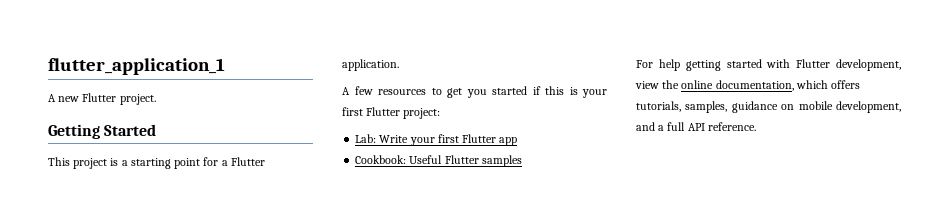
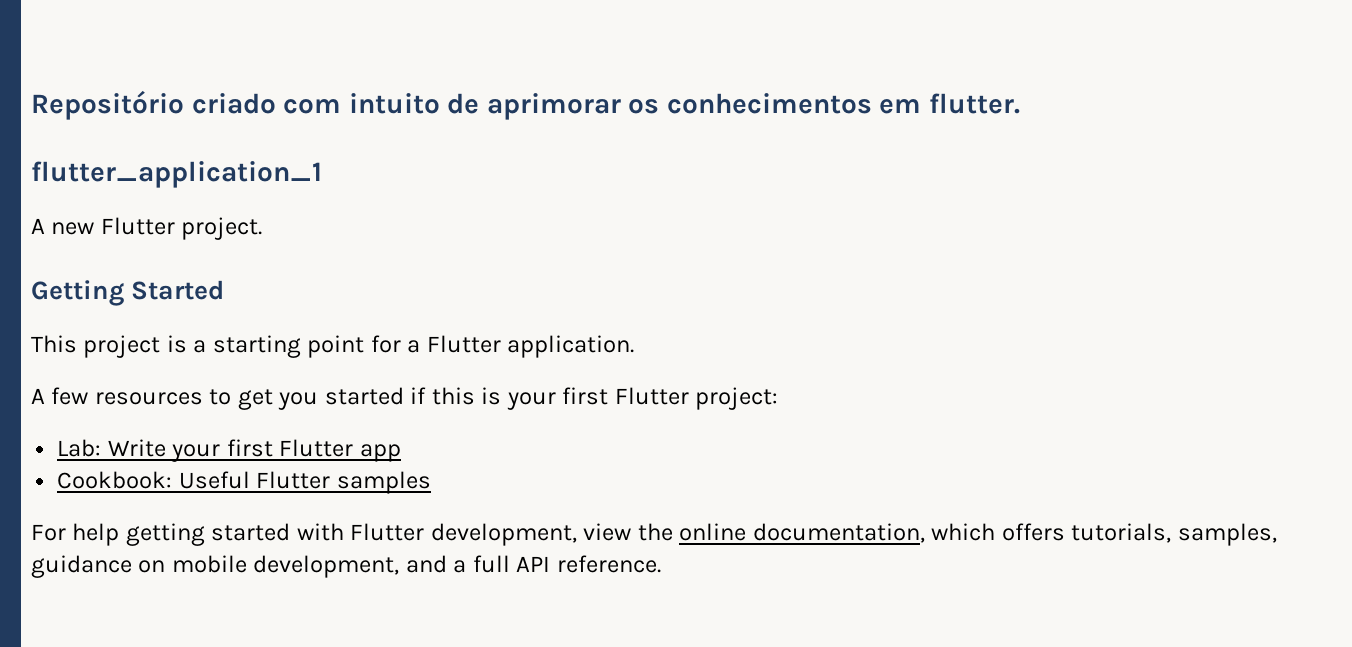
(48, 66) none -> [31,90,1021,120] Repositório criado com intuito de aprimorar os conhecimentos em flutter. //

